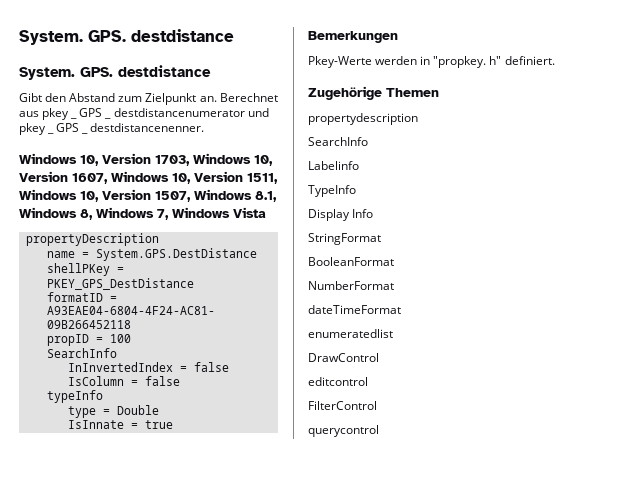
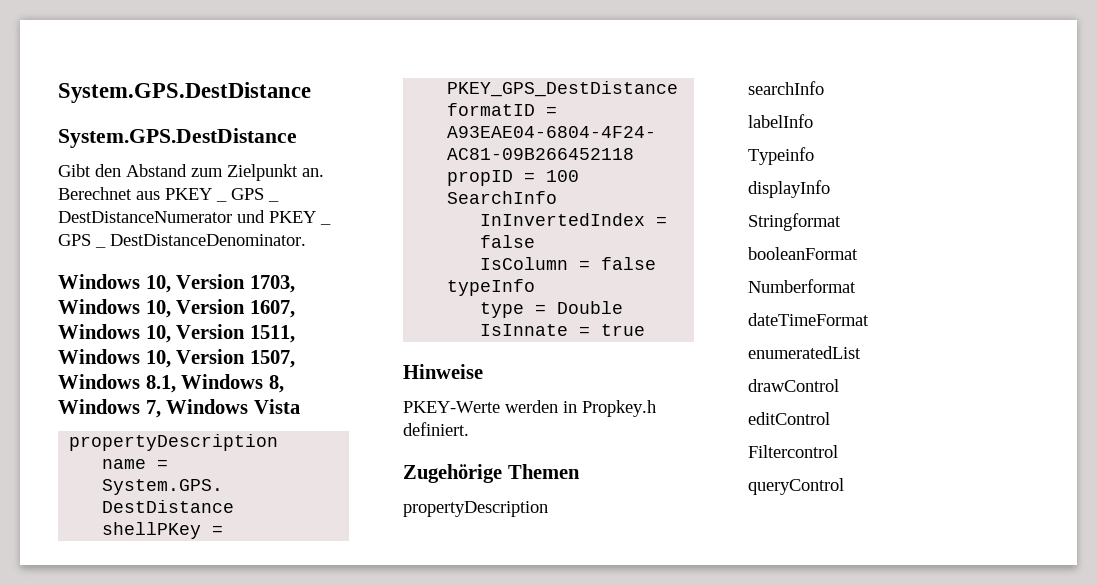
[19,29,234,45] [19,65,211,80] System. GPS. destdistance // System. GPS. destdistance -> [58,82,311,103] [58,128,297,148] System.GPS.DestDistance // System.GPS.DestDistance
[42,108,78,120] [79,108,103,117] [104,117,112,119] [113,108,269,117] [19,123,55,135] [56,123,80,132] [81,132,89,134] [90,123,205,132] pkey _ GPS _ destdistancenumerator und pkey _ GPS _ destdistancenenner. -> [165,188,212,200] [216,200,227,202] [231,188,264,200] [268,200,279,202] [58,210,316,223] [320,223,331,225] [58,234,91,246] [95,246,106,248] [110,234,306,246] PKEY _ GPS _ DestDistanceNumerator und PKEY _ GPS _ DestDistanceDenominator.
[308,31,398,43] [308,56,555,68] [308,86,439,100] [308,113,418,125] [308,137,368,146] [308,161,359,170] [308,185,356,197] [308,209,374,221] [308,233,381,245] [308,257,394,266] [308,281,394,290] [308,305,401,314] [308,329,393,338] [308,353,379,362] [308,377,368,386] [308,401,377,410] [308,425,379,437] Bemerkungen // Pkey-Werte werden in "propkey. h" definiert. // Zugehörige Themen // propertydescription // SearchInfo // Labelinfo // TypeInfo // Display Info // StringFormat // BooleanFormat // NumberFormat // dateTimeFormat // enumeratedlist // DrawControl // editcontrol // FilterControl // querycontrol -> [403,364,483,379] [403,400,656,417] [403,422,469,436] [403,464,580,483] [403,501,548,517] [748,81,824,95] [748,114,813,128] [748,147,814,165] [748,180,830,198] [748,213,841,231] [748,247,858,260] [748,279,856,293] [748,313,869,326] [748,346,861,359] [748,379,839,392] [748,412,830,425] [748,445,838,458] [748,478,844,495] Hinweise // PKEY-Werte werden in Propkey.h definiert. // Zugehörige Themen // propertyDescription // searchInfo // labelInfo // Typeinfo // displayInfo // Stringformat // booleanFormat // Numberformat // dateTimeFormat // enumeratedList // drawControl // editControl // Filtercontrol // queryControl

